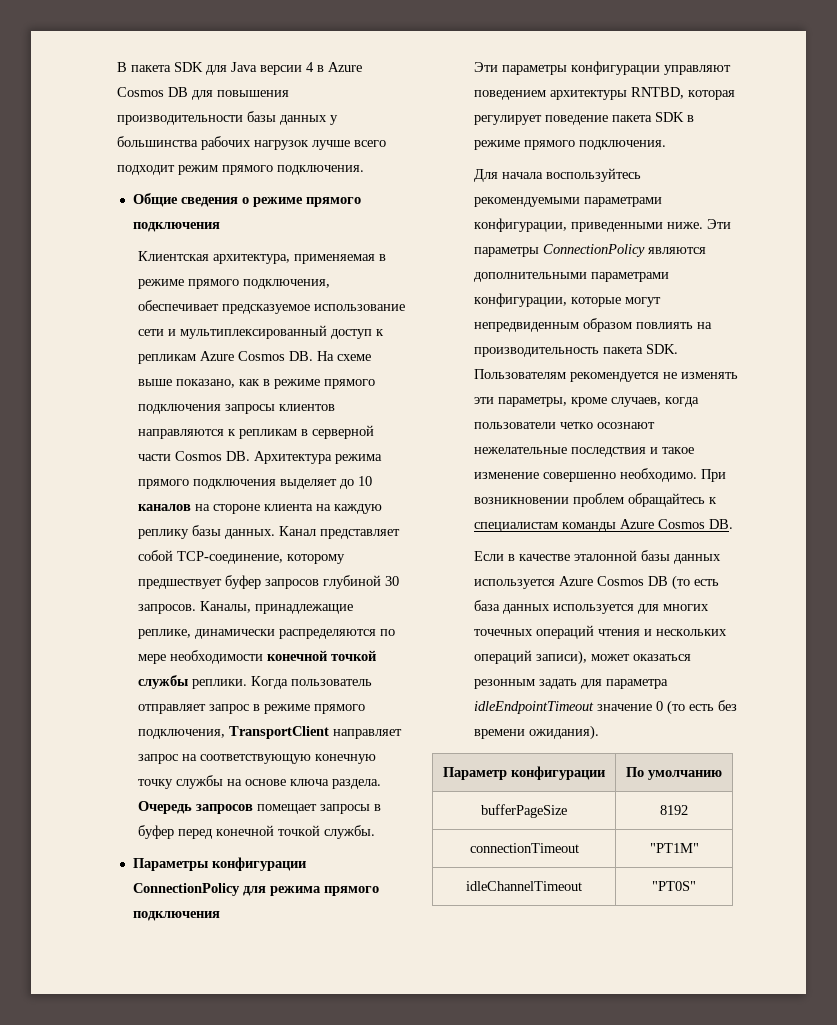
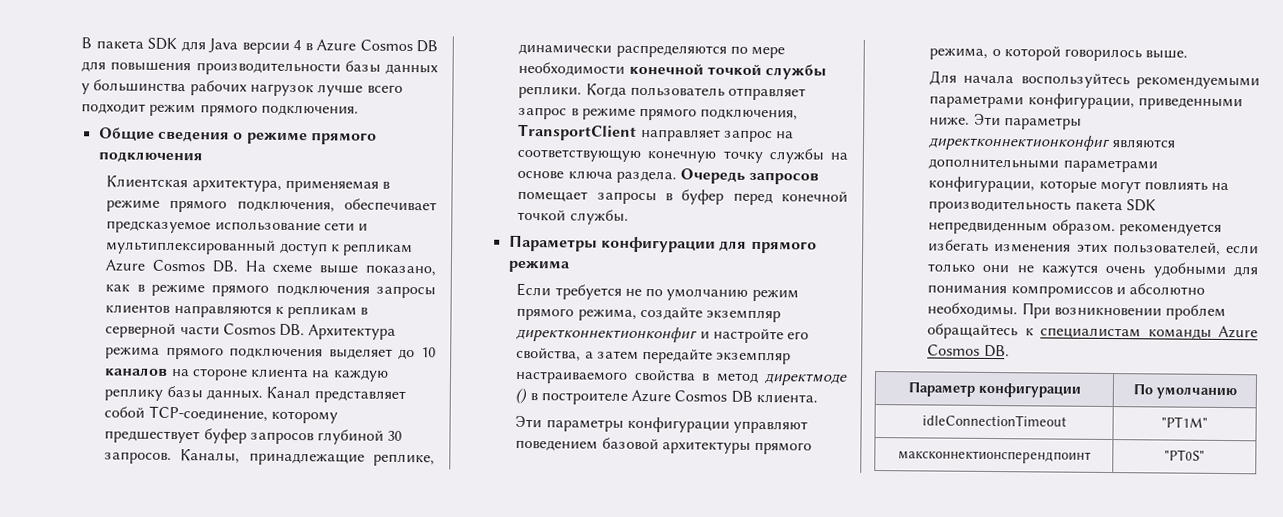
[132,883,379,896] [132,911,220,921] ConnectionPolicy для режима прямого подключения -> [719,240,817,254] [507,259,570,273] [516,282,799,302] [516,306,782,323] [515,325,810,344] [516,347,792,365] [515,369,848,386] [515,387,819,405] для прямого режима // Если требуется не по умолчанию режим прямого режима, создайте экземпляр директконнектионконфиг и настройте его свойства, а затем передайте экземпляр настраиваемого свойства в метод директмоде () в построителе Azure Cosmos DB клиента.
[549,87,735,100] [473,112,694,125] [473,140,666,150] архитектуры RNTBD, которая регулирует поведение пакета SDK в режиме прямого подключения. -> [601,437,813,455] [929,46,1189,62] базовой архитектуры прямого режима, о которой говорилось выше.
[542,244,645,257] ConnectionPolicy -> [927,134,1111,152] директконнектионконфиг
[473,318,632,332] непредвиденным образом -> (1141, 187) none
[645,344,678,354] [473,369,738,382] [473,397,699,407] [473,422,655,429] [473,447,694,457] [473,468,697,482] SDK. Пользователям рекомендуется не изменять эти параметры, кроме случаев, когда пользователи четко осознают нежелательные последствия и такое изменение совершенно необходимо. -> [1125,199,1156,212] [928,219,1222,236] [928,239,1259,256] [927,262,1258,278] [927,283,1206,299] [927,302,1019,318] SDK непредвиденным образом. рекомендуется избегать изменения этих пользователей, если только они не кажутся очень удобными для понимания компромиссов и абсолютно необходимы.
[473,550,721,564] [473,575,719,590] [473,600,709,614] [473,625,727,639] [473,650,691,665] [473,679,668,689] [473,700,737,715] [473,725,599,740] // Если в качестве эталонной базы данных используется Azure Cosmos DB (то есть база данных используется для многих точечных операций чтения и нескольких операций записи), может оказаться резонным задать для параметра idleEndpointTimeout значение 0 (то есть без времени ожидания). -> (1010, 351) none
[481,804,567,818] [660,805,688,815] [469,843,579,853] bufferPageSize | 8192 // connectionTimeout -> [921,414,1067,427] idleConnectionTimeout
[466,881,582,891] idleChannelTimeout -> [897,450,1091,464] максконнектионсперендпоинт

